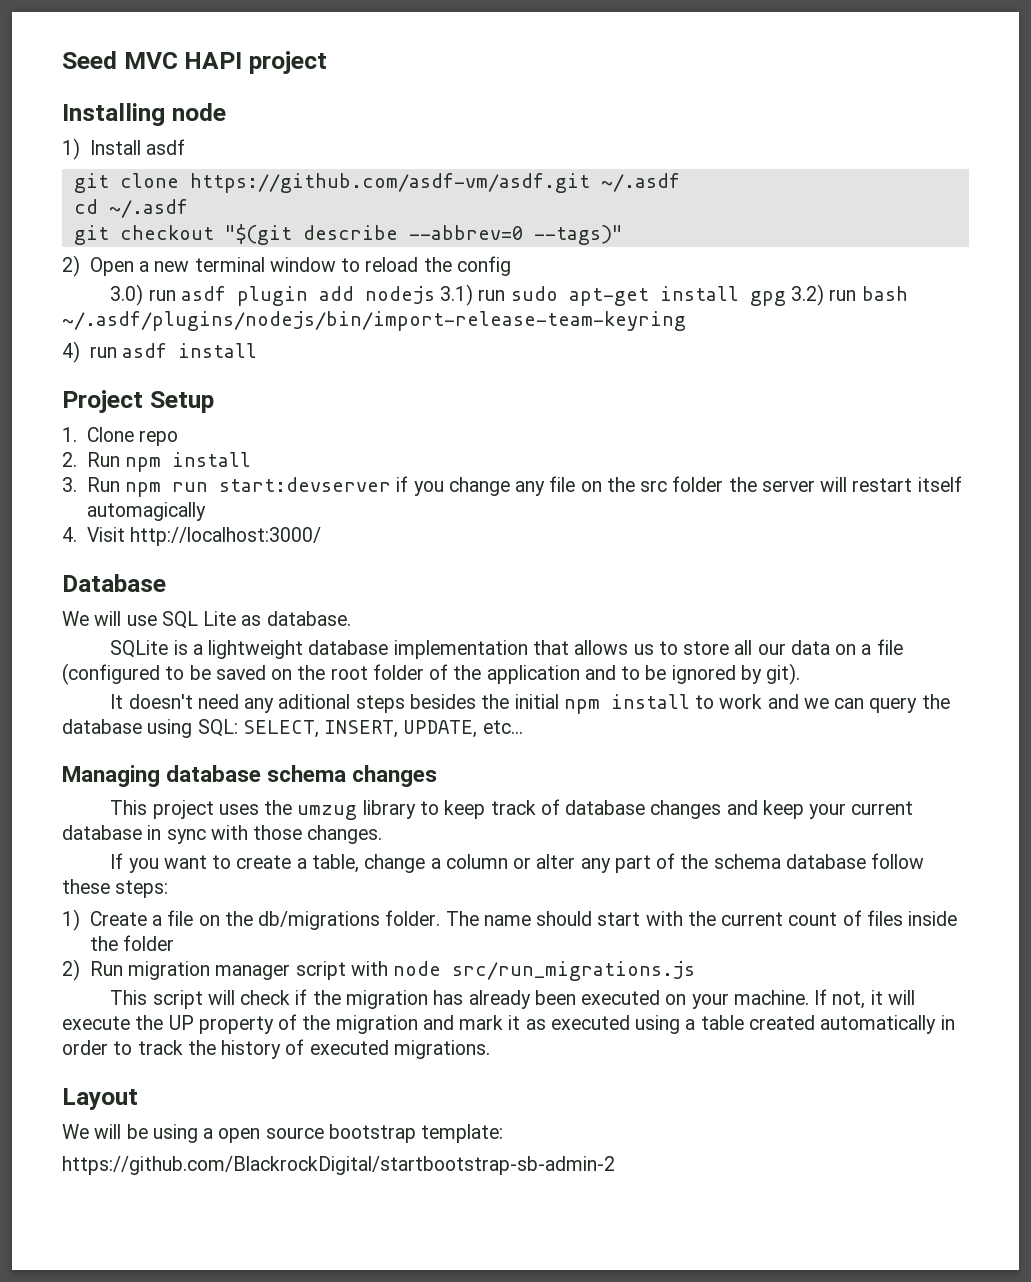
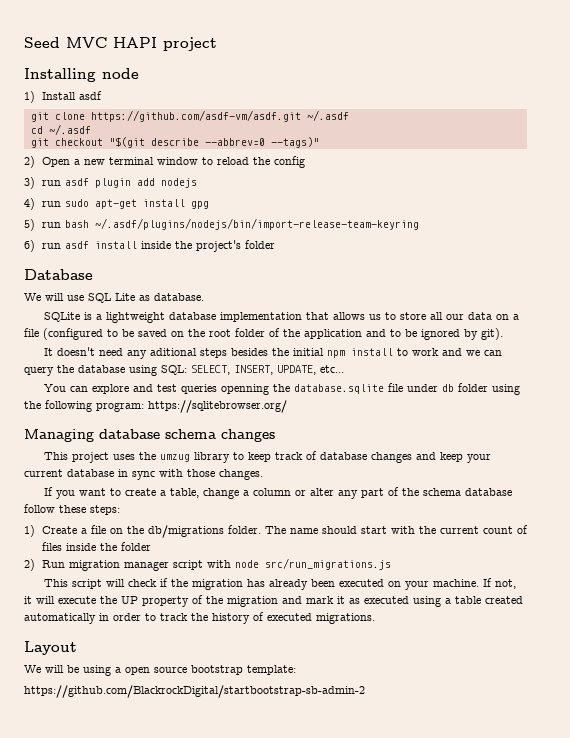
[110,284,144,306] 3.0) -> [24,177,35,189] 3)
[440,284,474,306] 3.1) -> [24,198,35,210] // 4)
[790,284,824,306] 3.2) -> [24,219,35,231] // 5)
[62,341,80,363] 4) -> [24,240,35,252] 6)
[62,390,214,413] [62,427,179,446] [62,452,252,472] [62,476,962,497] [86,502,206,521] [62,527,322,546] // Project Setup // 1. Clone repo // 2. Run npm install // 3. Run npm run start:devserver if you change any file on the src folder the server will restart itself automagically // 4. Visit http://localhost:3000/ -> [140,240,275,252] inside the project's folder
(523, 727) none -> [43,383,520,395] [24,400,287,413] // You can explore and test queries openning the database.sqlite file under db folder using the following program: https://sqlitebrowser.org/

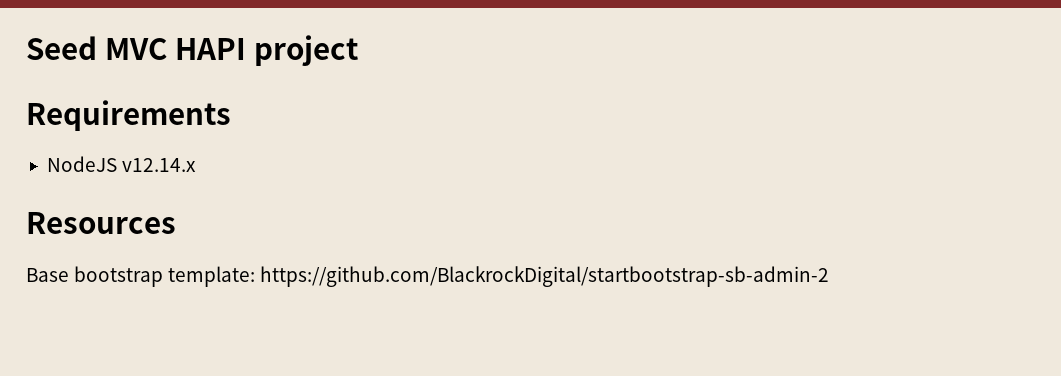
[24,68,139,82] [24,91,102,103] [30,110,349,122] [30,124,91,135] [30,137,319,148] [24,156,305,168] [24,177,197,189] [24,198,209,210] [24,218,419,231] [24,240,275,252] [24,269,93,280] [24,293,204,303] [43,312,519,323] [24,328,503,340] [43,347,502,359] [24,365,344,376] [43,383,520,395] [24,400,287,413] [24,429,275,442] [43,451,491,463] [24,469,263,480] [43,487,512,499] [24,504,120,515] [24,525,528,538] [41,542,151,551] [24,558,391,571] [43,578,516,590] [24,595,523,607] [24,612,375,624] [24,641,77,655] [24,665,187,676] Installing node // 1) Install asdf // git clone https://github.com/asdf-vm/asdf.git ~/.asdf // cd ~/.asdf // git checkout "$(git describe --abbrev=0 --tags)" // 2) Open a new terminal window to reload the config // 3) run asdf plugin add nodejs // 4) run sudo apt-get install gpg // 5) run bash ~/.asdf/plugins/nodejs/bin/import-release-team-keyring // 6) run asdf install inside the project's folder // Database // We will use SQL Lite as database. // SQLite is a lightweight database implementation that allows us to store all our data on a file (configured to be saved on the root folder of the application and to be ignored by git). // It doesn't need any aditional steps besides the initial npm install to work and we can query the database using SQL: SELECT, INSERT, UPDATE, etc... // You can explore and test queries openning the database.sqlite file under db folder using the following program: https://sqlitebrowser.org/ // Managing database schema changes // This project uses the umzug library to keep track of database changes and keep your current database in sync with those changes. // If you want to create a table, change a column or alter any part of the schema database follow these steps: // 1) Create a file on the db/migrations folder. The name should start with the current count of files inside the folder // 2) Run migration manager script with node src/run_migrations.js // This script will check if the migration has already been executed on your machine. If not, it will execute the UP property of the migration and mark it as executed using a table created automatically in order to track the history of executed migrations. // Layout // We will be using a open source -> [26,100,231,131] [46,156,197,172] [26,212,176,234] [26,268,69,282] Requirements // NodeJS v12.14.x // Resources // Base
(296, 670) // -> (256, 276) none

